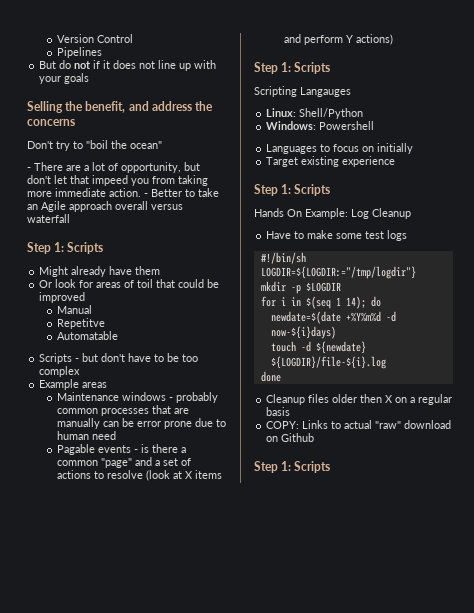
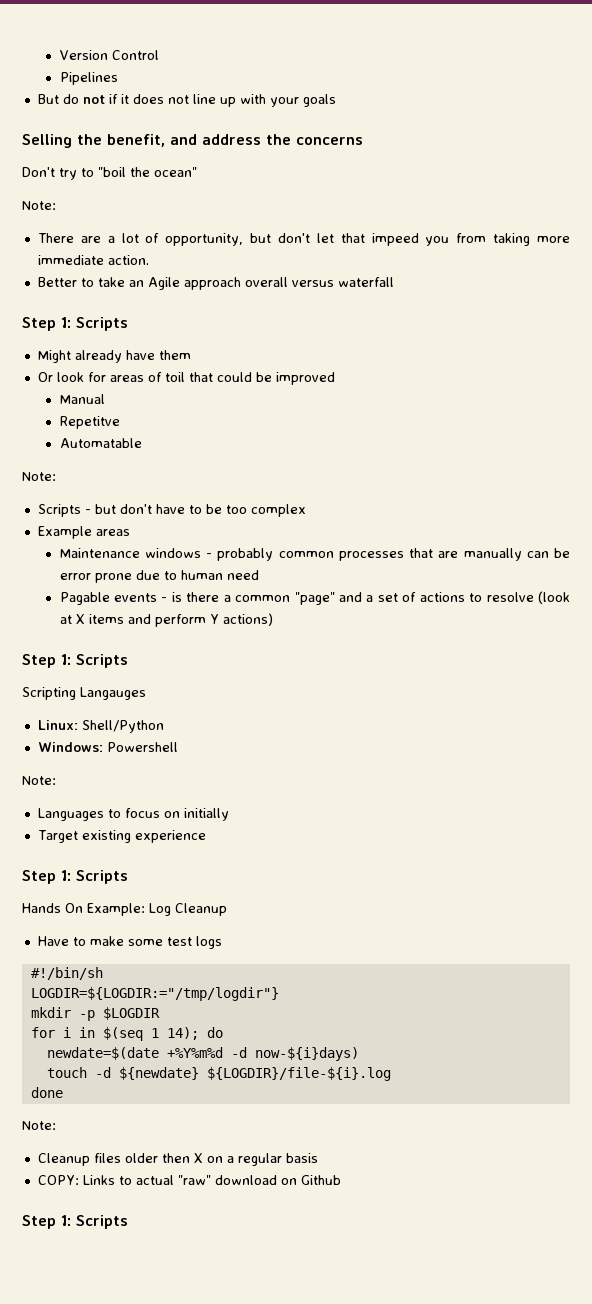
[27,167,31,171] - -> [22,201,56,210] Note: //
[144,193,148,197] - -> (149, 260) //
(118, 335) none -> [22,472,56,481] // Note:
(375, 125) none -> [22,776,56,785] // Note:
(281, 376) none -> [22,1121,56,1130] // Note:

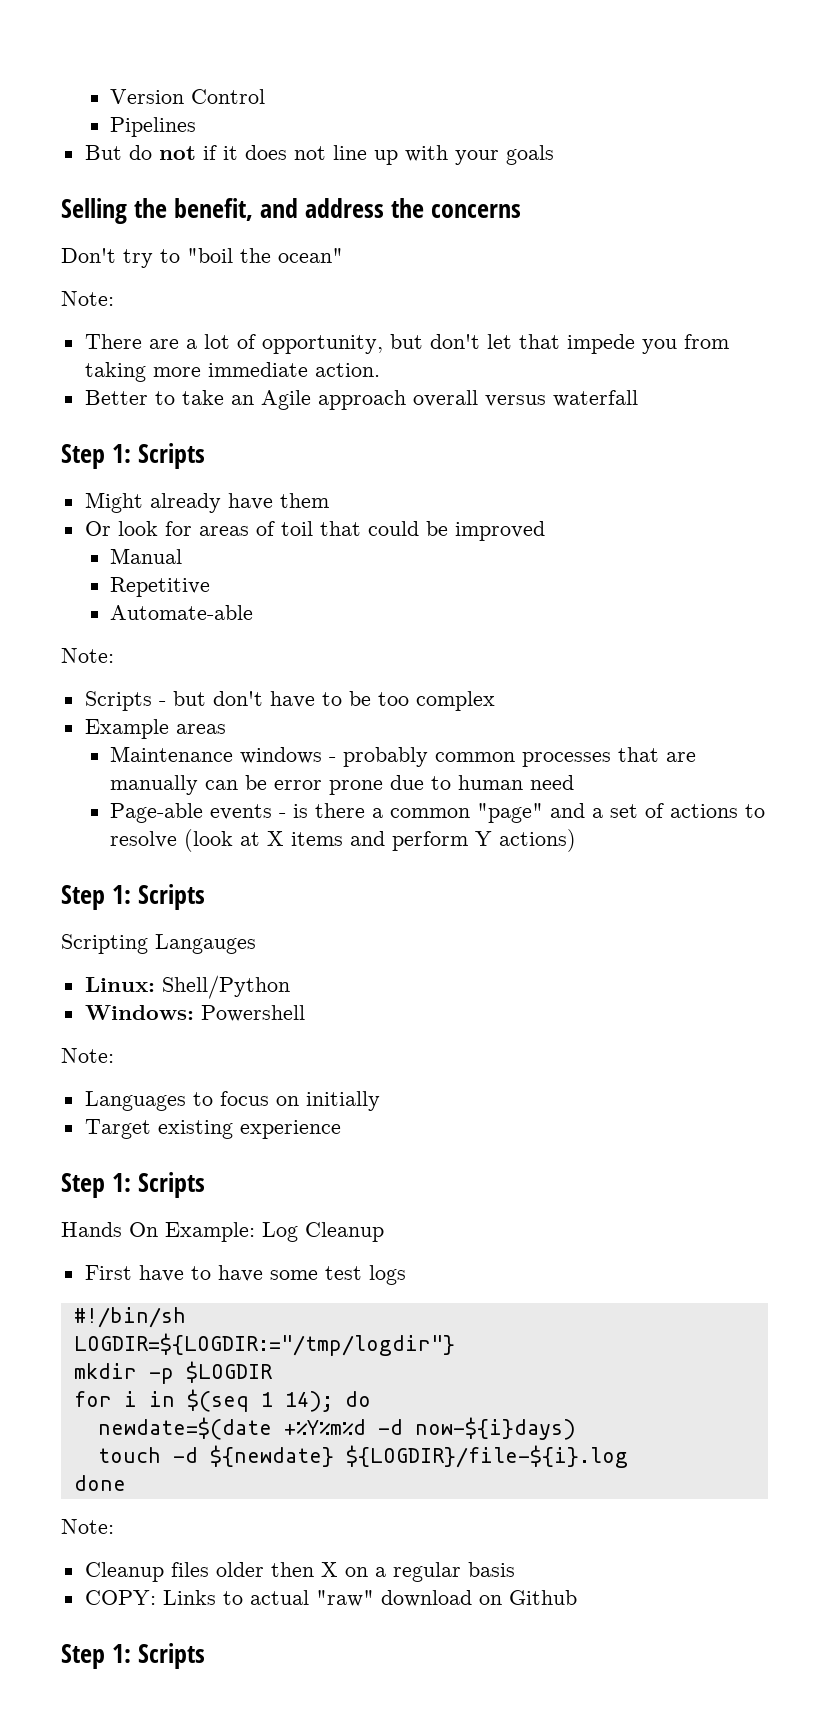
[371,233,419,246] impeed -> [566,334,635,354] impede
[59,416,120,429] [59,438,142,448] Repetitve // Automatable -> [110,577,211,597] [110,605,254,620] Repetitive // Automate-able
[59,592,110,605] Pagable -> [110,803,204,823] Page-able
[37,936,124,946] Have to make -> [84,1265,263,1282] First have to have

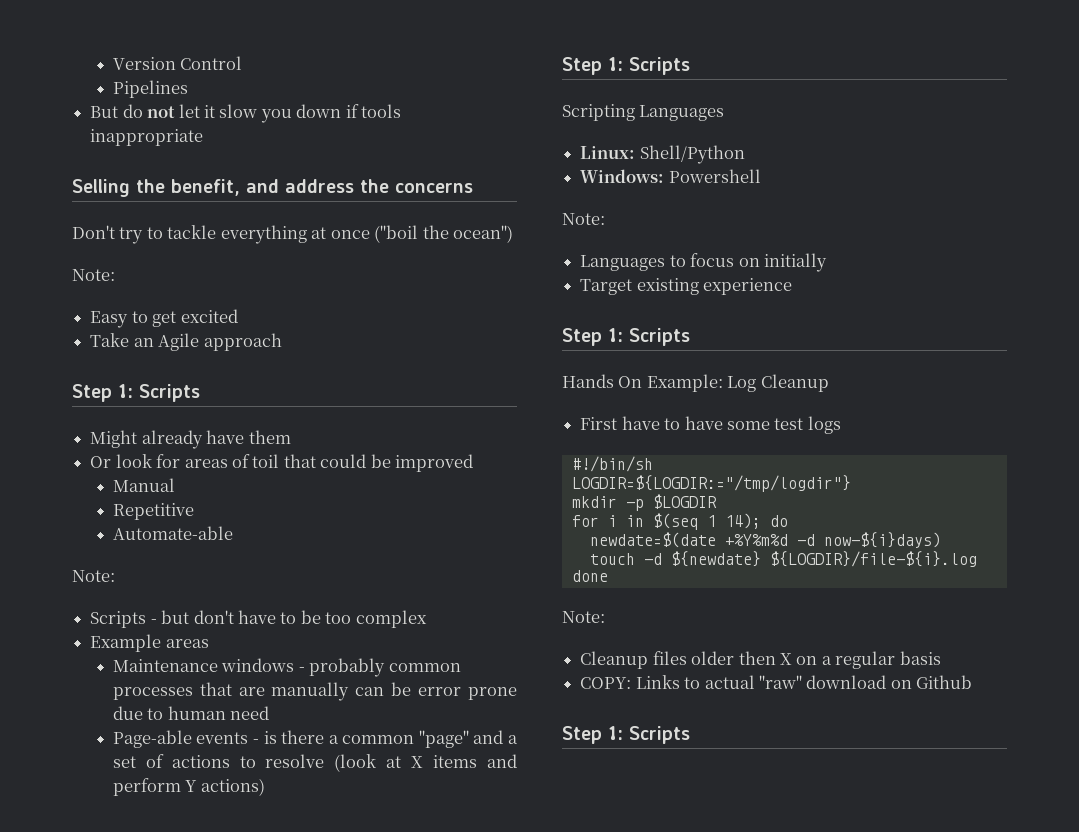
[202,145,554,165] if it does not line up with your goals -> [178,104,402,123] [90,129,204,146] let it slow you down if tools inappropriate
[187,248,343,263] [61,291,114,306] [84,334,729,354] [84,362,380,382] [84,390,224,405] "boil the ocean" // Note: // There are a lot of opportunity, but don't let that impede you from taking more immediate action. // Better to take -> [167,225,514,244] [72,269,115,281] [90,309,238,328] [90,333,130,347] tackle everything at once ("boil the ocean") // Note: // Easy to get excited // Take
[412,390,638,407] overall versus waterfall -> (282, 342) none
[155,934,256,954] Langauges -> [639,105,725,121] Languages

